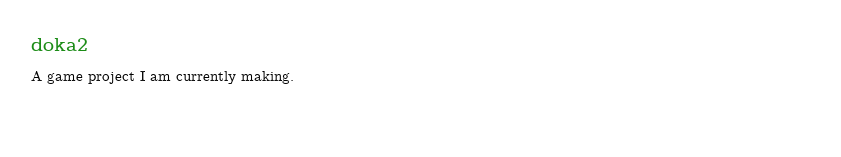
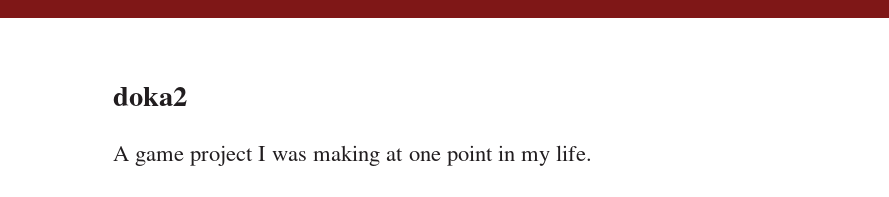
[150,71,294,84] am currently making. -> [272,145,592,166] was making at one point in my life.

